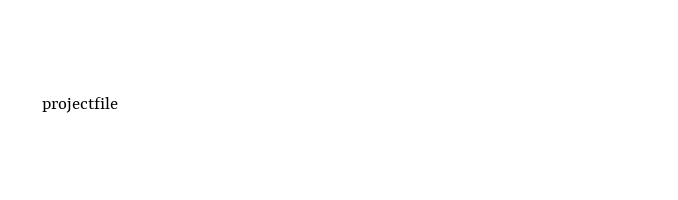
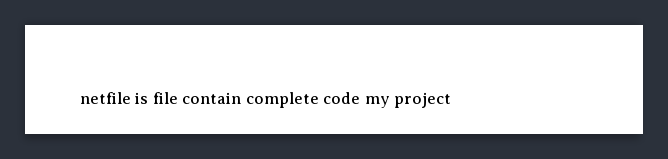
[42,97,118,113] projectfile -> [80,92,452,108] netfile is file contain complete code my project

